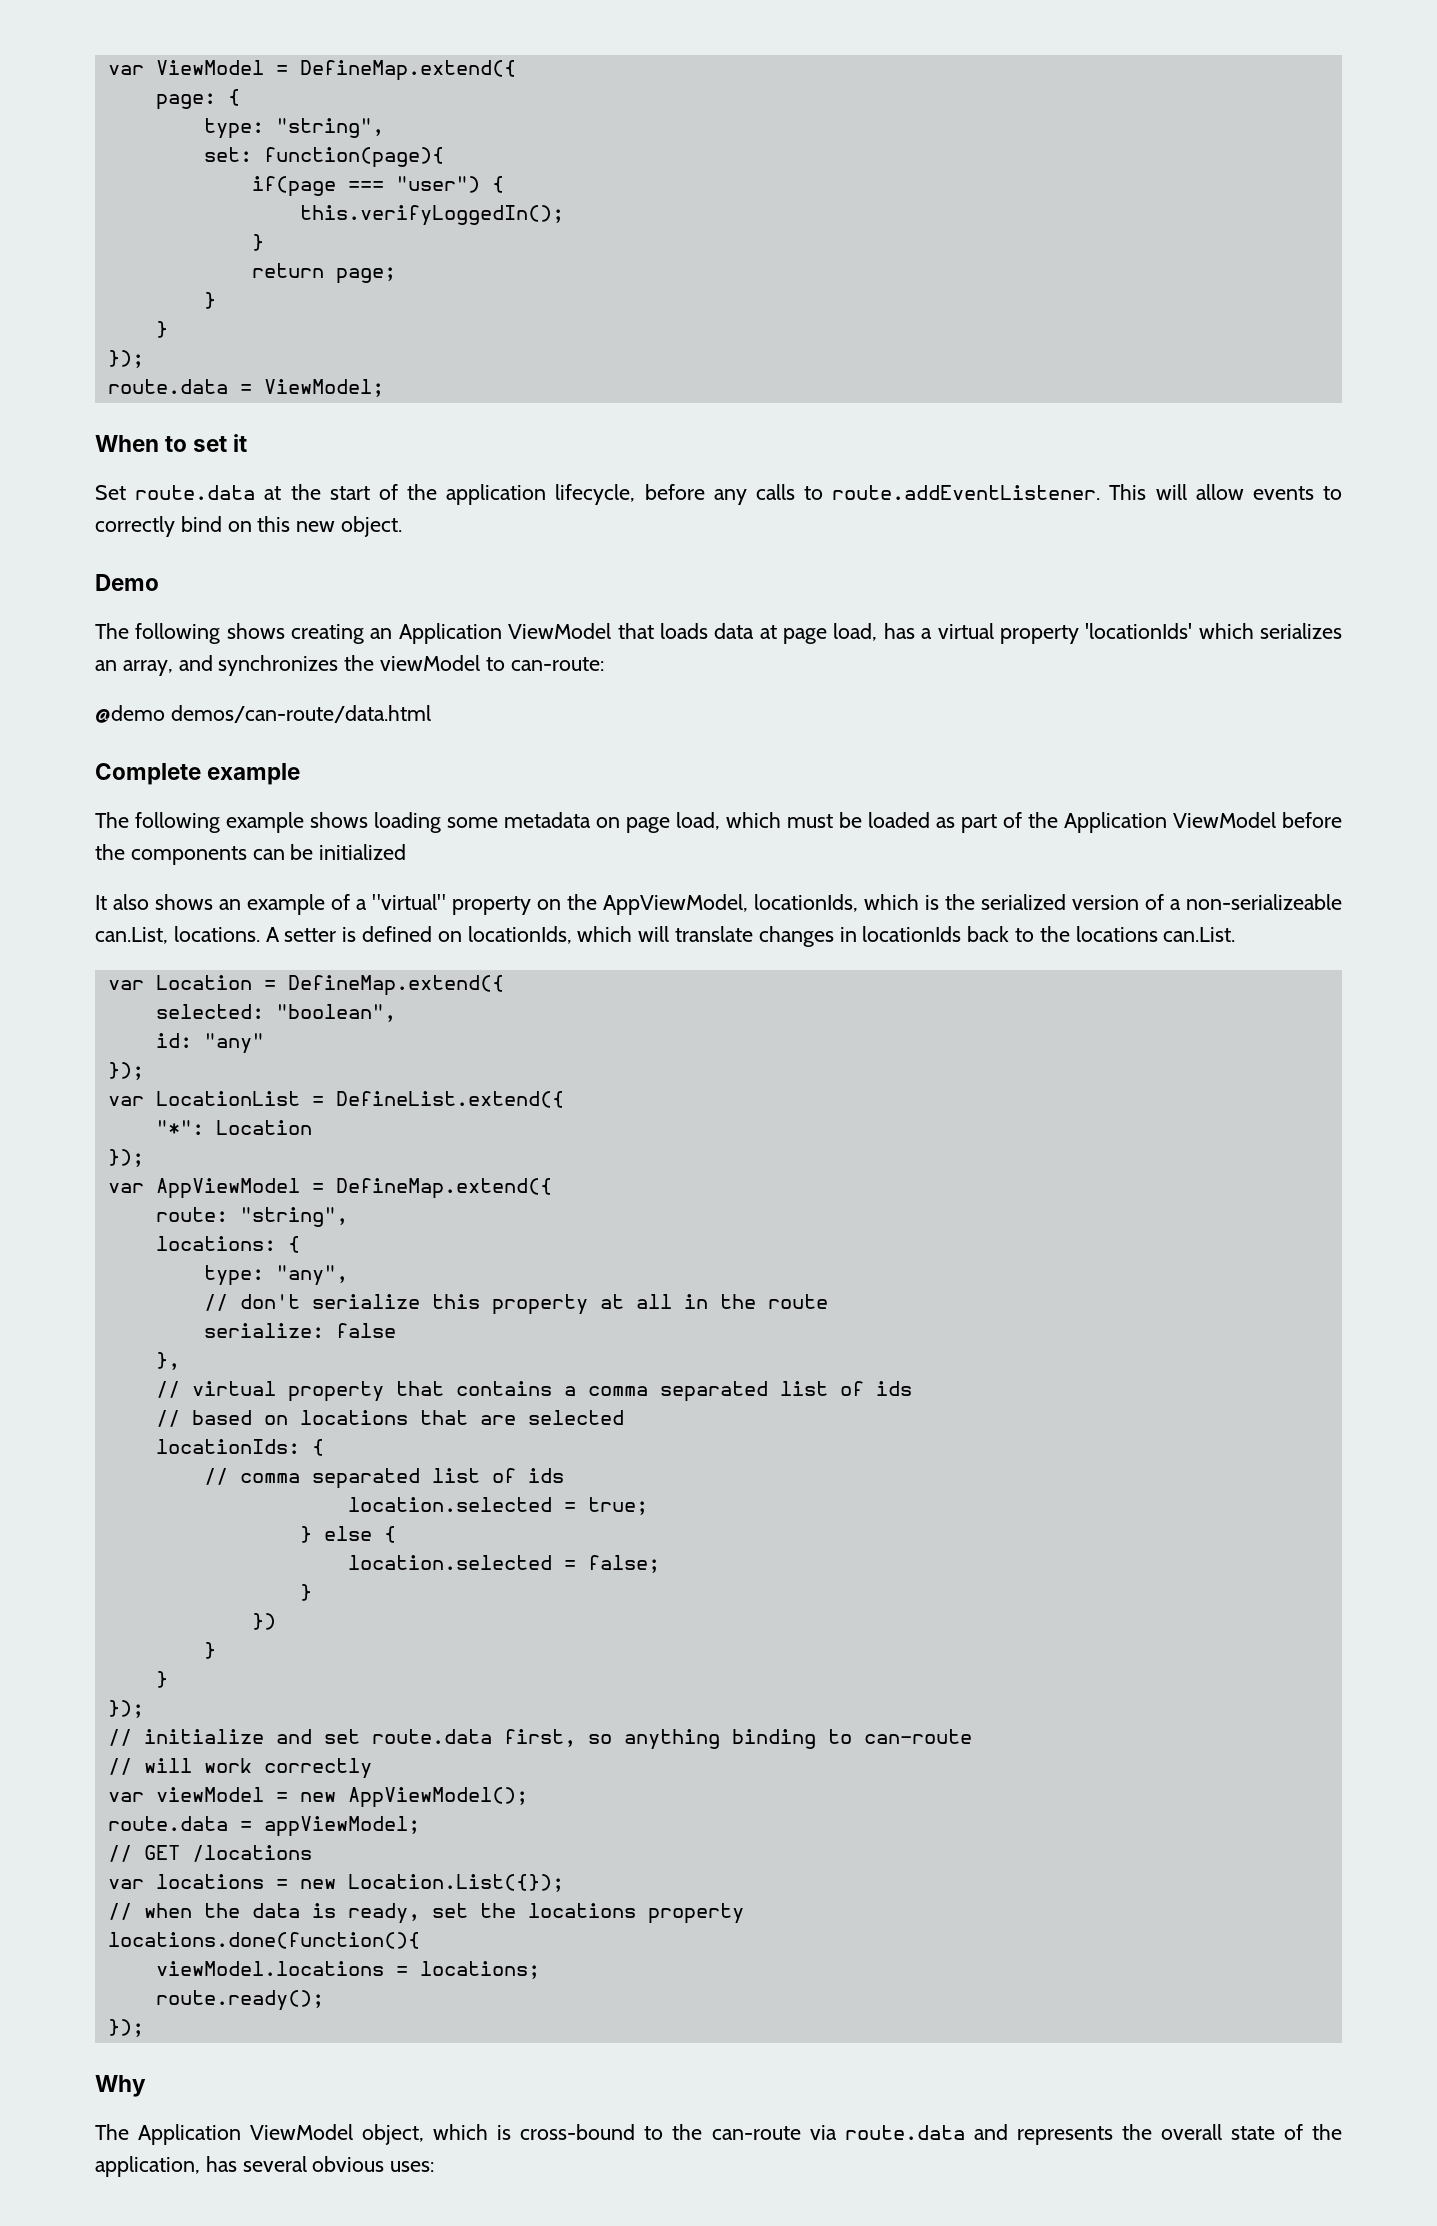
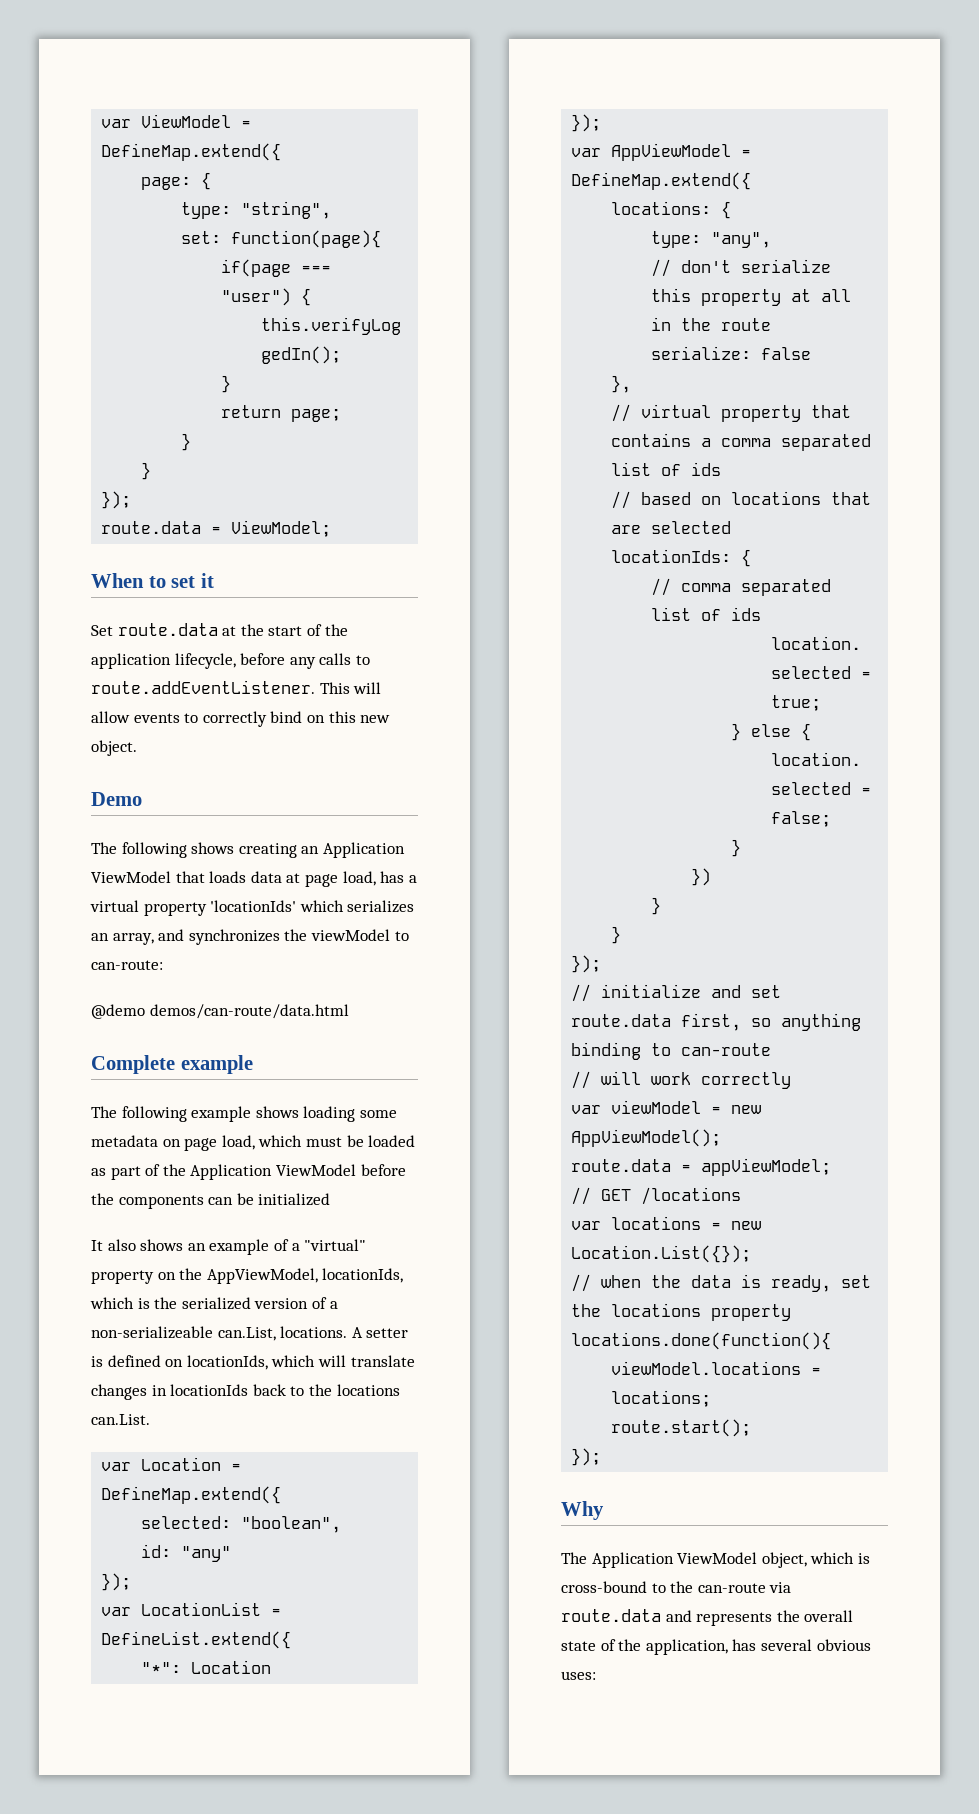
[155,1207,348,1227] // route: "string", -> (752, 181) none
[155,1990,324,2011] route.ready(); -> [611,1419,752,1437] route.start();

